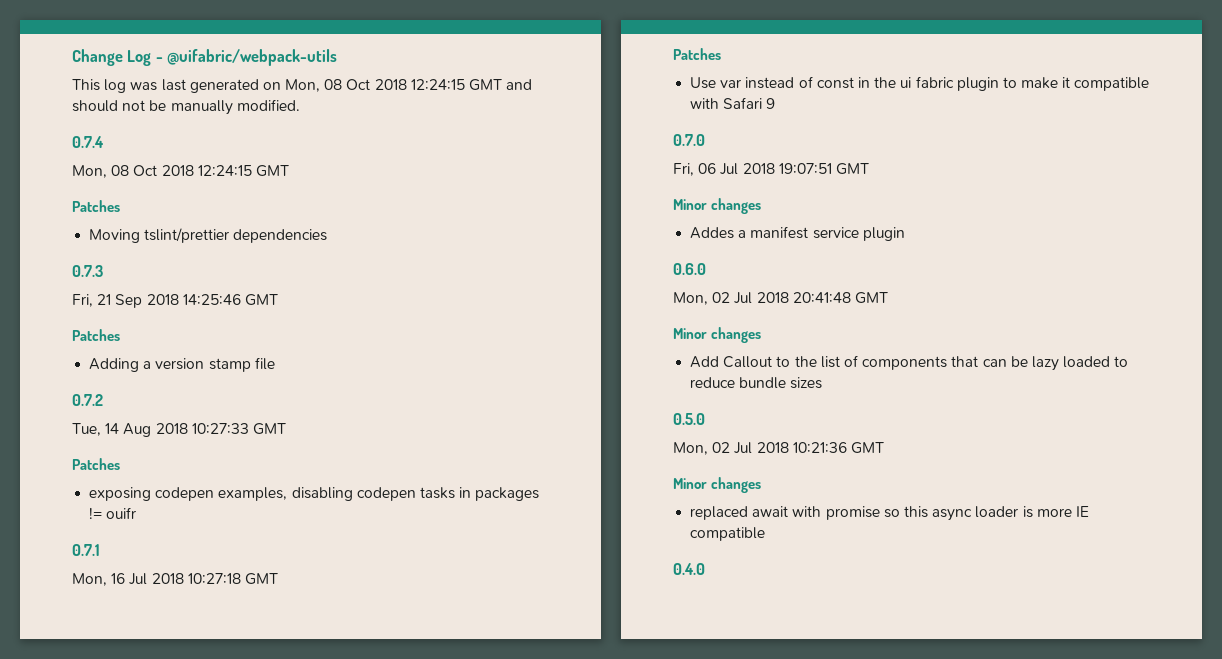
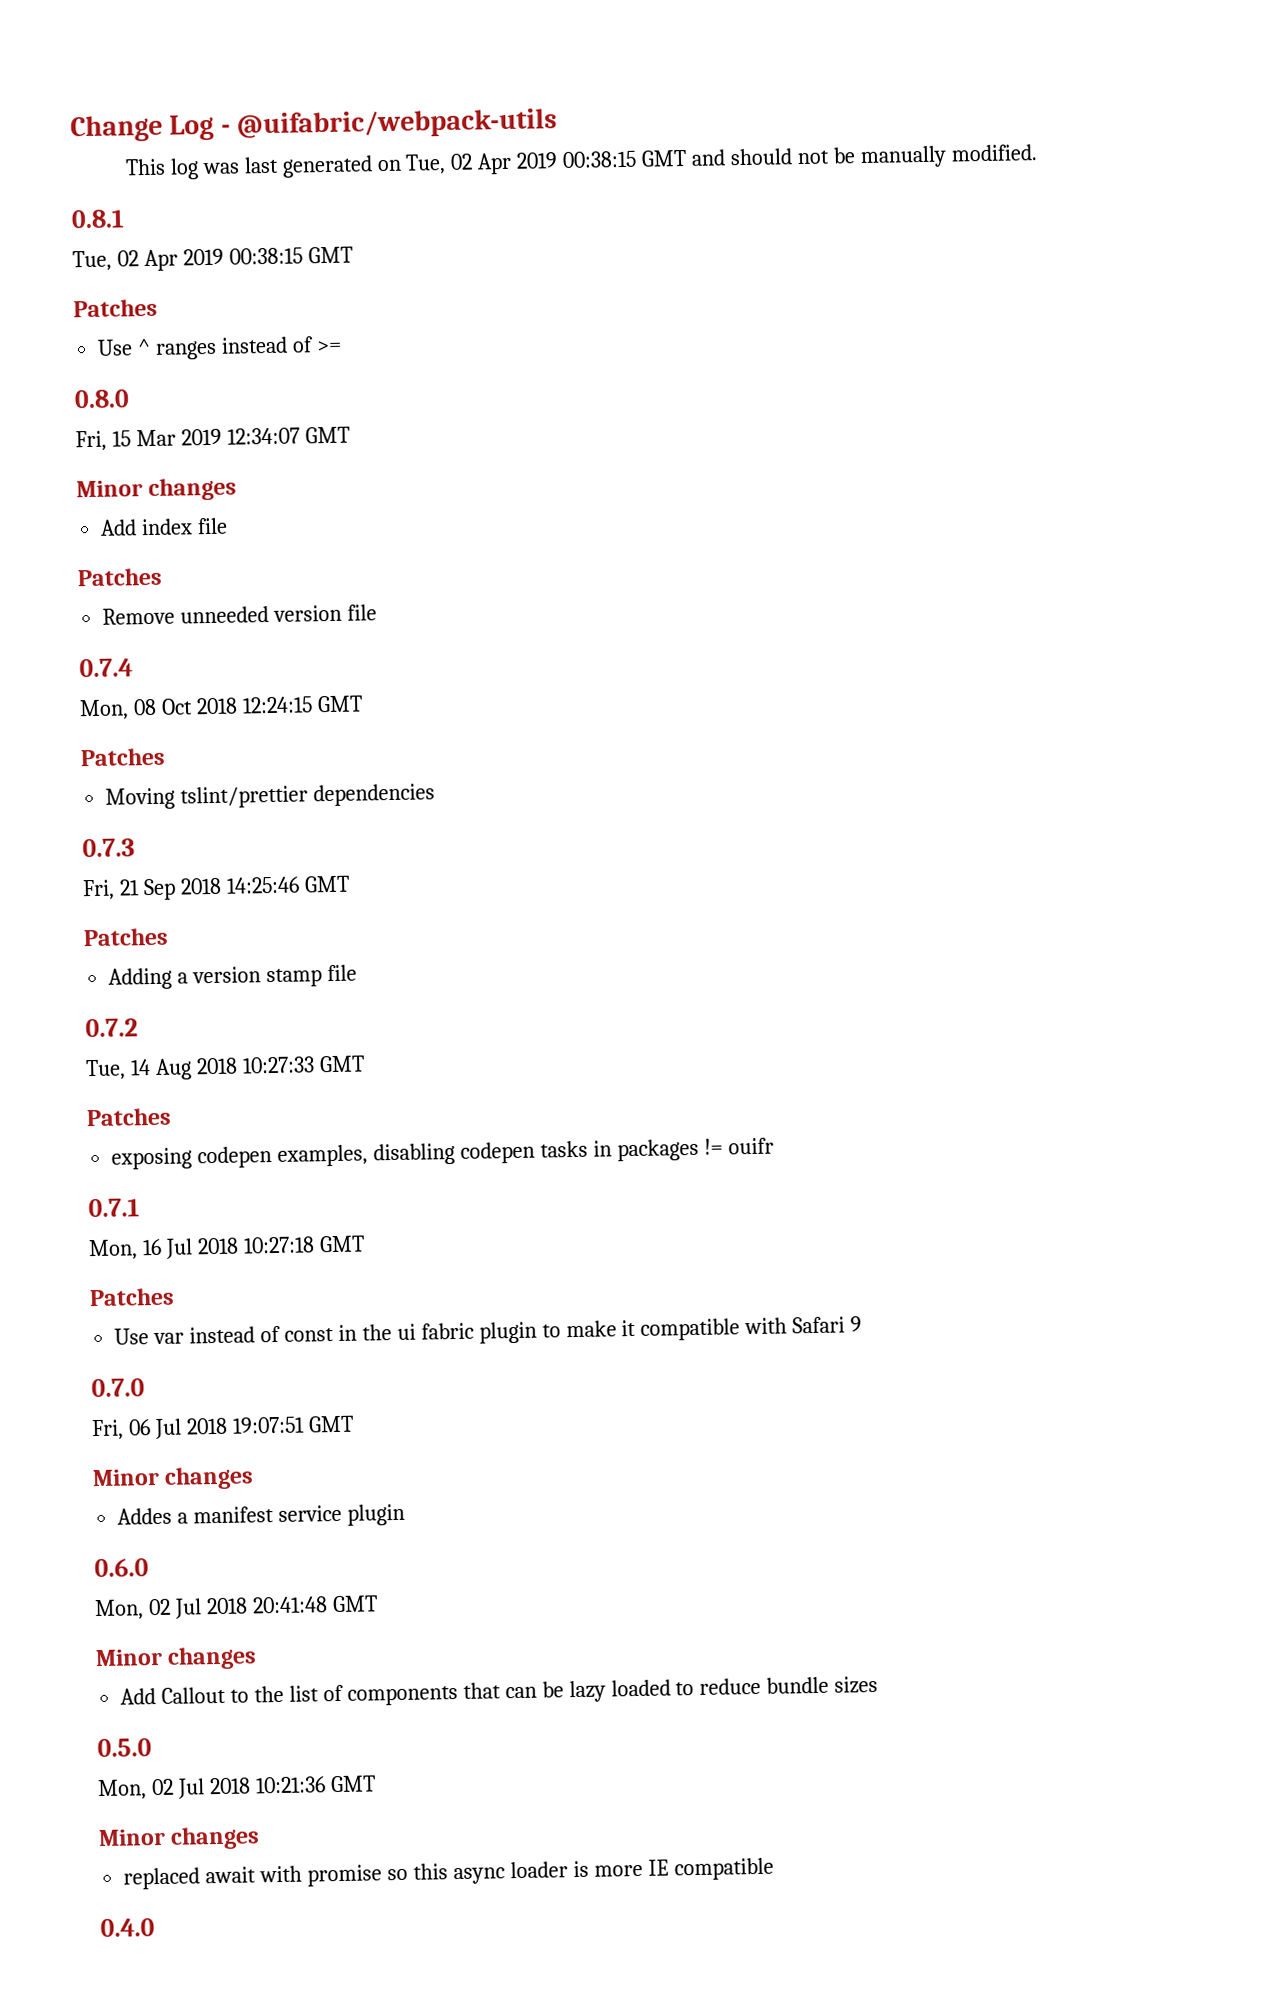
[285,79,465,92] Mon, 08 Oct 2018 12:24:15 -> [405,150,638,175] Tue, 02 Apr 2019 00:38:15
(300, 105) none -> [71,209,124,229] [72,246,353,272] [73,298,158,318] [97,336,342,360] [74,389,129,409] [75,426,350,452] [76,477,238,502] [100,517,229,536] [77,567,162,587] [102,604,378,625] // 0.8.1 // Tue, 02 Apr 2019 00:38:15 GMT // Patches // Use ^ ranges instead of >= // 0.8.0 // Fri, 15 Mar 2019 12:34:07 GMT // Minor changes // Add index file // Patches // Remove unneeded version file

